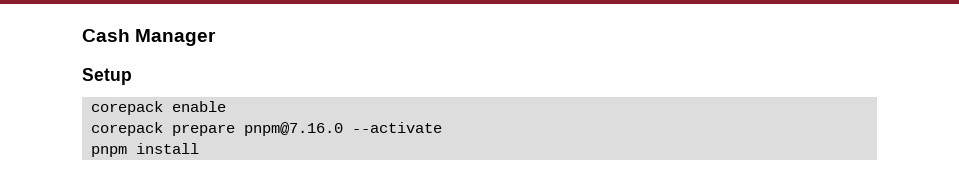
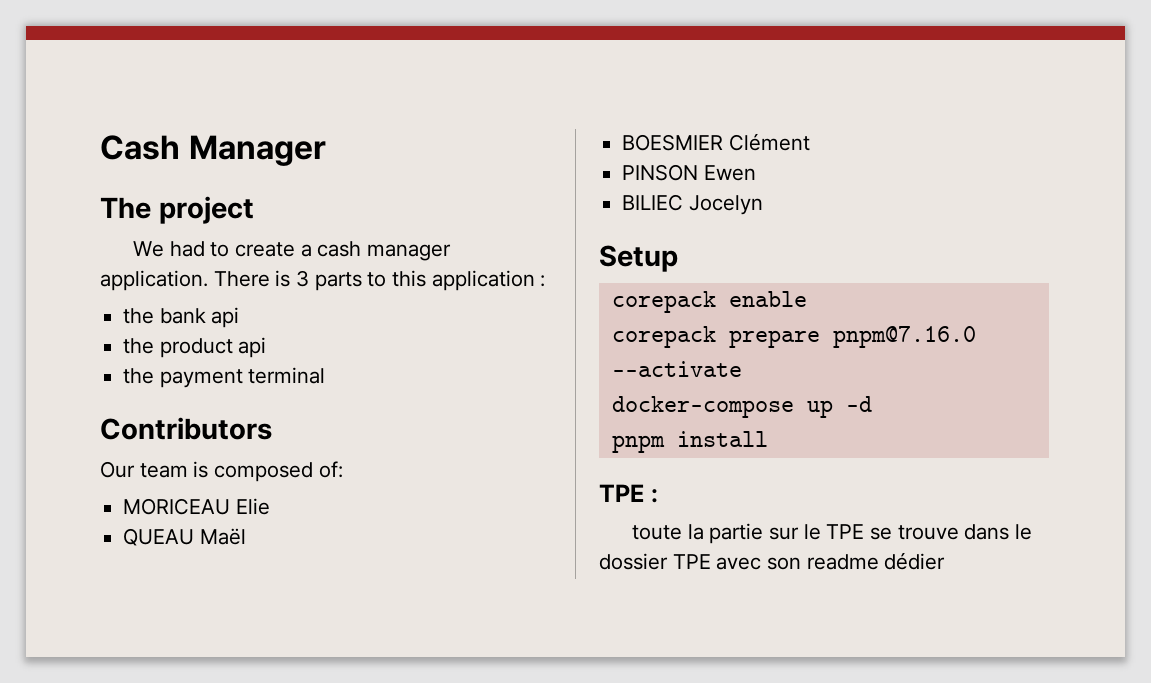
(217, 37) none -> [100,196,254,224] [133,241,452,261] [100,270,546,291] [123,307,240,328] [123,337,267,358] [123,367,326,388] [100,417,272,440] [100,461,343,482] [123,498,270,515] [123,528,246,546] [622,133,810,151] [622,164,756,181] [622,194,763,215] // The project // We had to create a cash manager application. There is 3 parts to this application : // the bank api // the product api // the payment terminal // Contributors // Our team is composed of: // MORICEAU Elie // QUEAU Maël // BOESMIER Clément // PINSON Ewen // BILIEC Jocelyn
(442, 127) none -> [611,396,872,418] // docker-compose up -d
(199, 148) none -> [599,484,658,503] [632,523,1033,544] [599,552,946,570] // TPE : // toute la partie sur le TPE se trouve dans le dossier TPE avec son readme dédier

